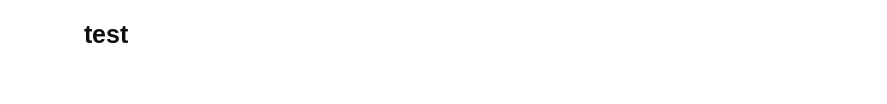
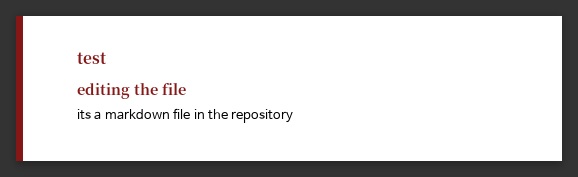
(129, 34) none -> [77,83,186,99] [77,108,294,123] // editing the file // its a markdown file in the repository

